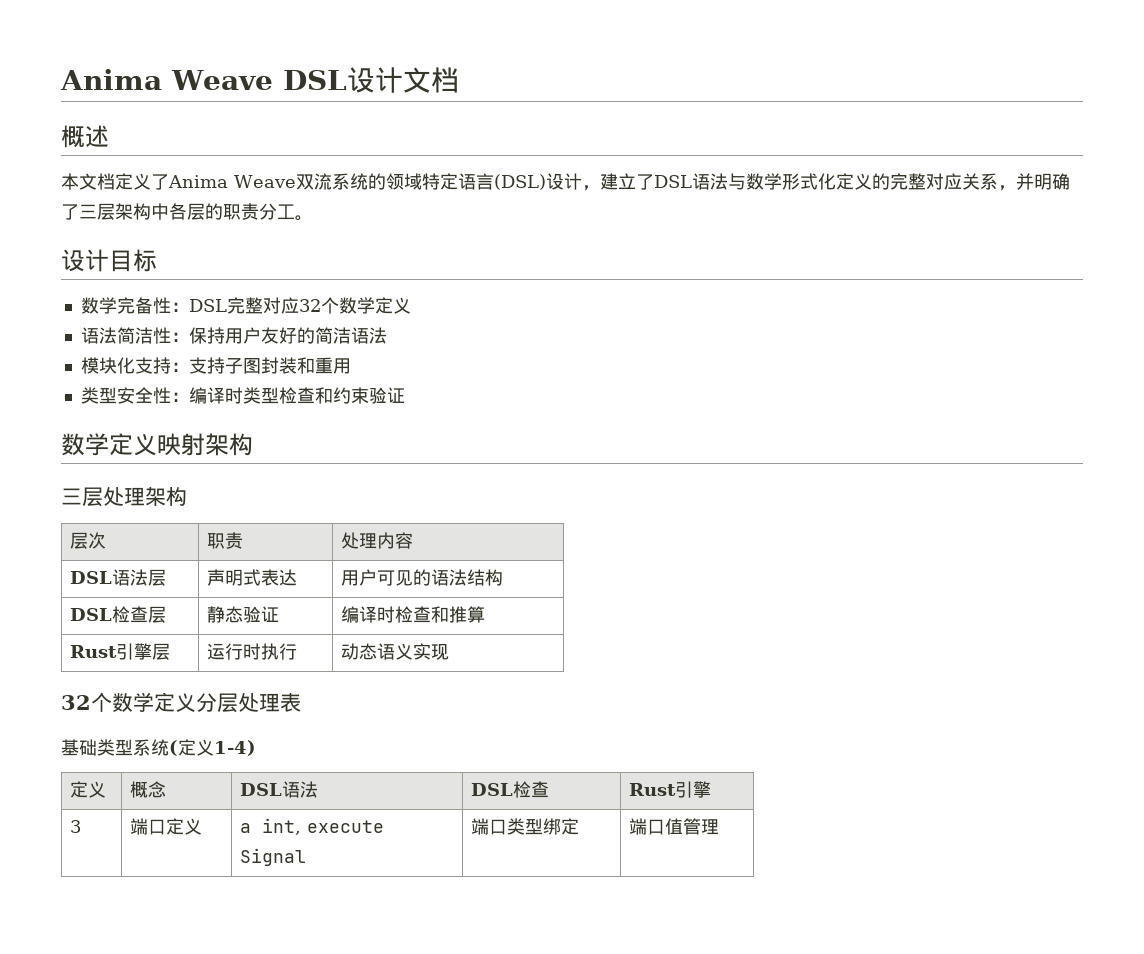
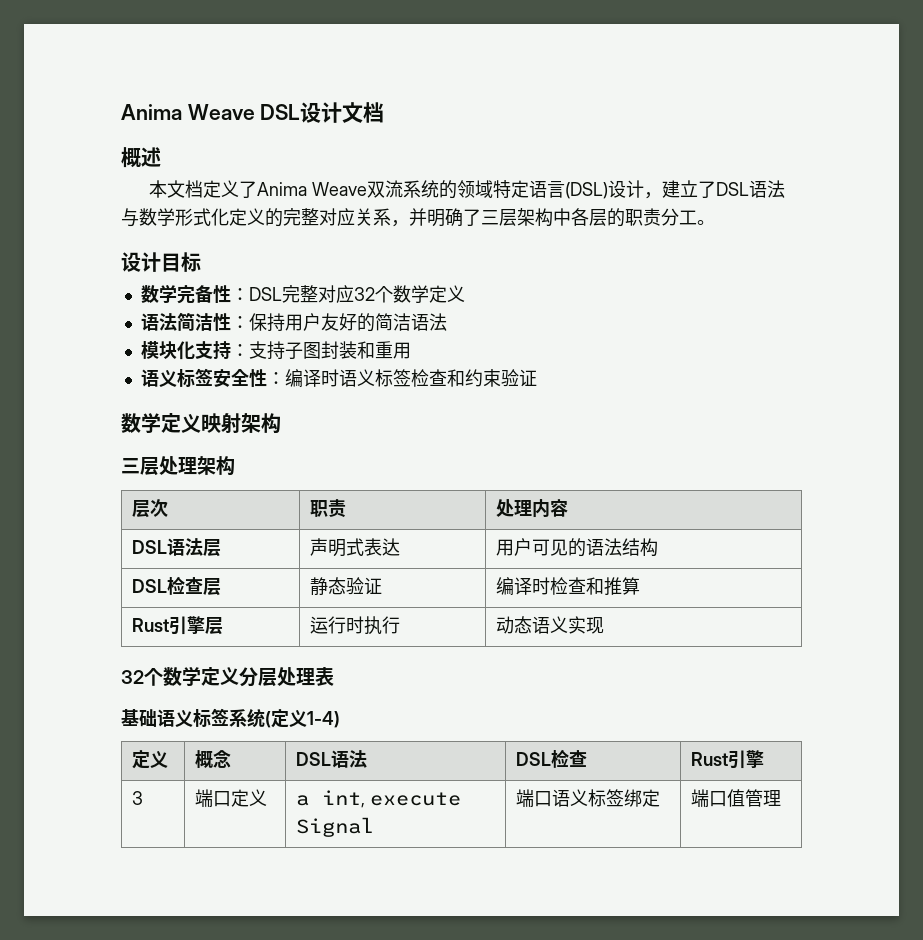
[80,387,117,404] 类型 -> [140,368,213,387] 语义标签
[242,387,279,404] 类型 -> [338,369,411,387] 语义标签
[97,739,133,756] 类型 -> [157,708,229,727] 语义标签
[506,818,543,835] 类型 -> [552,789,625,807] 语义标签

